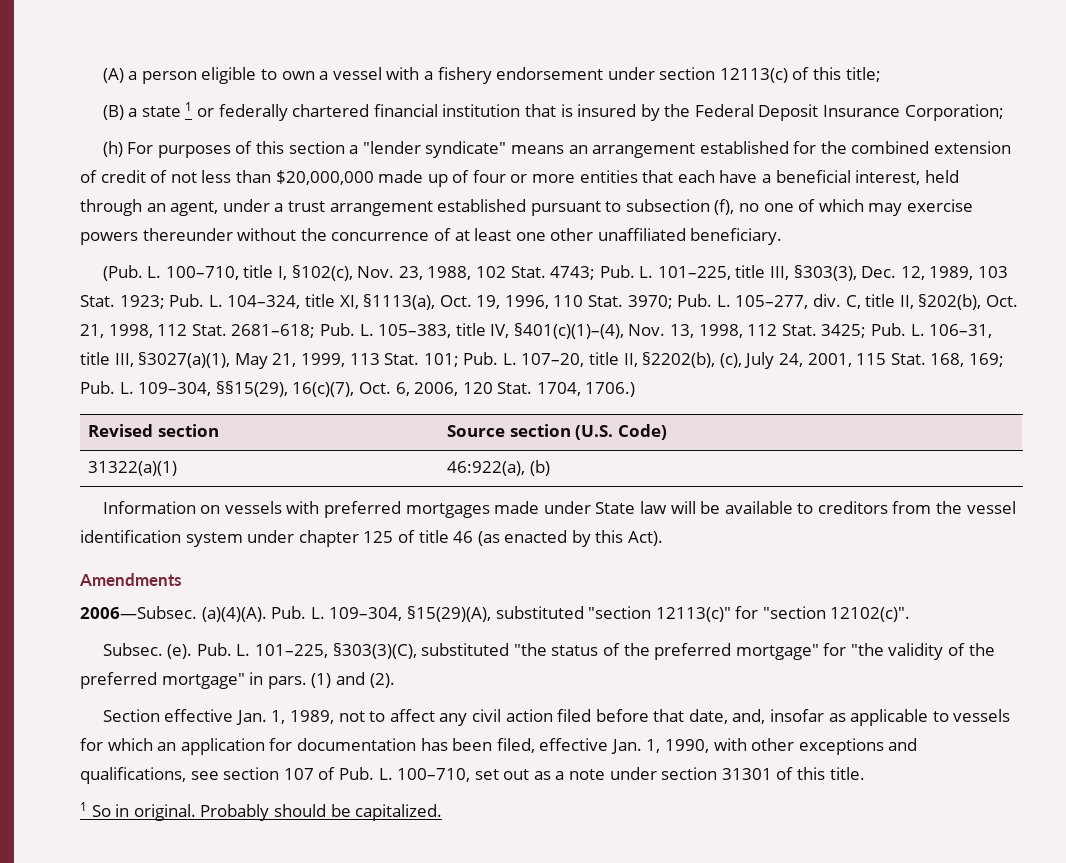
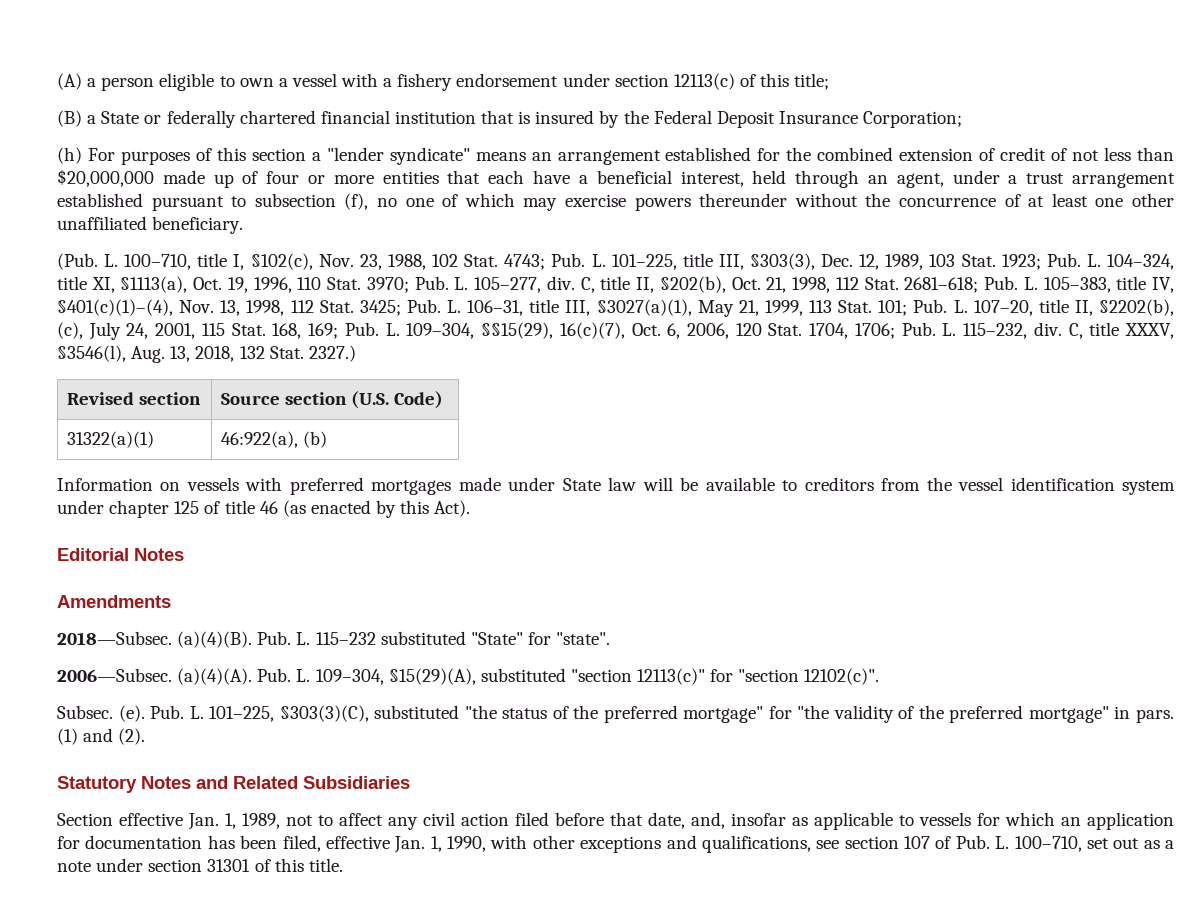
[141,102,193,117] state 1 -> [101,111,140,124] State
[585,382,636,397] 1706.) -> [854,322,1175,339] [57,345,356,363] 1706; Pub. L. 115–232, div. C, title XXXV, §3546(l), Aug. 13, 2018, 132 Stat. 2327.)
(664, 538) none -> [57,548,184,561] // Editorial Notes
(181, 579) none -> [57,631,611,648] // 2018—Subsec. (a)(4)(B). Pub. L. 115–232 substituted "State" for "state".
(395, 680) none -> [57,776,410,793] // Statutory Notes and Related Subsidiaries
[80,802,443,821] // 1 So in original. Probably should be capitalized. -> (343, 865) none

